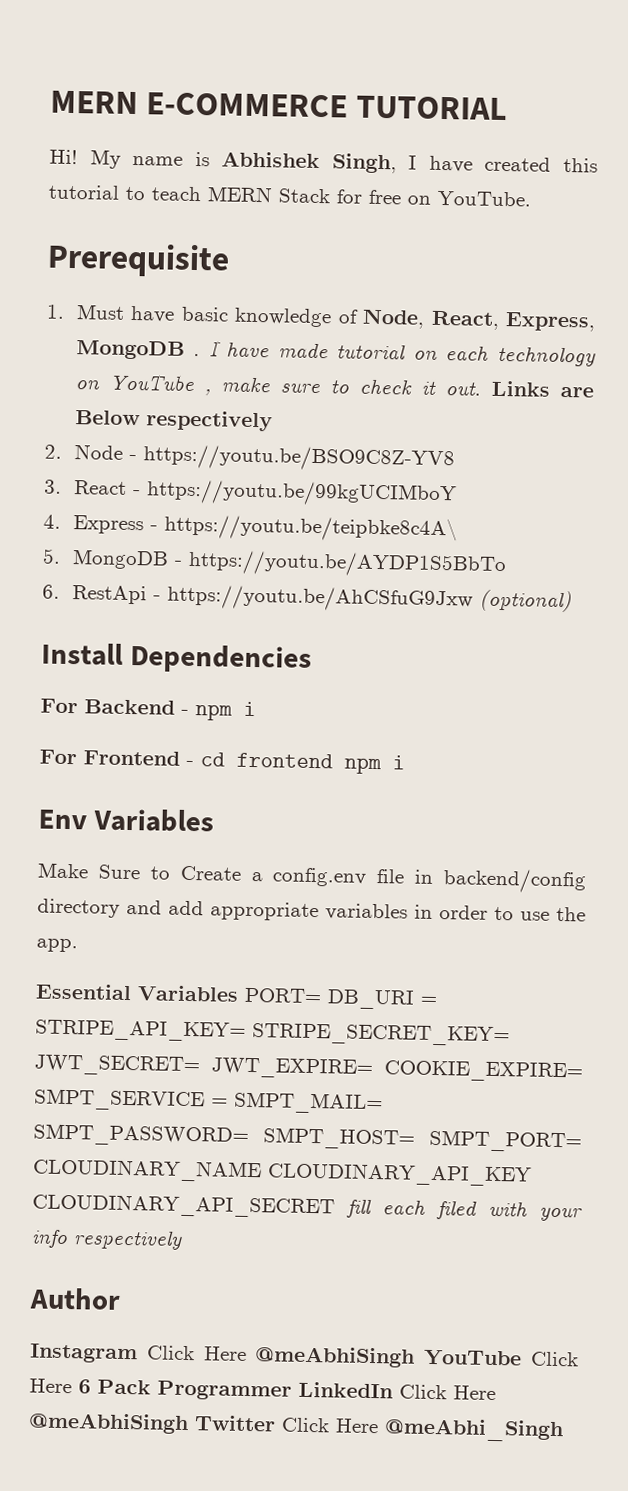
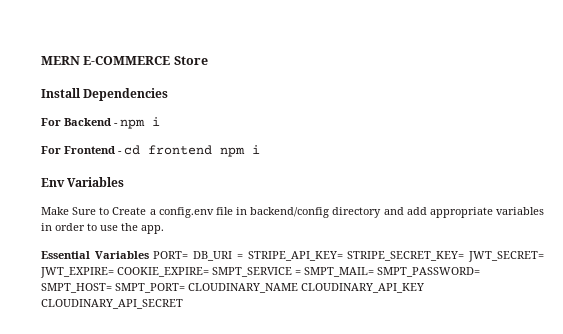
[356,95,508,121] [49,149,598,174] [48,184,532,207] [47,242,230,278] [46,304,596,332] [75,340,596,367] [74,373,594,398] [74,410,273,432] [44,444,455,473] [44,479,457,508] [43,514,458,543] [42,548,507,579] [42,584,572,613] TUTORIAL // Hi! My name is Abhishek Singh, I have created this tutorial to teach MERN Stack for free on YouTube. // Prerequisite // 1. Must have basic knowledge of Node, React, Express, MongoDB . I have made tutorial on each technology on YouTube , make sure to check it out. Links are Below respectively // 2. Node - https://youtu.be/BSO9C8Z-YV8 // 3. React - https://youtu.be/99kgUCIMboY // 4. Express - https://youtu.be/teipbke8c4A\ // 5. MongoDB - https://youtu.be/AYDP1S5BbTo // 6. RestApi - https://youtu.be/AhCSfuG9Jxw (optional) -> [173,56,208,65] Store
[346,1198,583,1222] [31,1229,183,1250] [29,1287,121,1310] [29,1343,579,1368] [29,1378,496,1401] [28,1412,564,1443] fill each filed with your info respectively // Author // Instagram Click Here @meAbhiSingh YouTube Click Here 6 Pack Programmer LinkedIn Click Here @meAbhiSingh Twitter Click Here @meAbhi_Singh -> (183, 304) none

